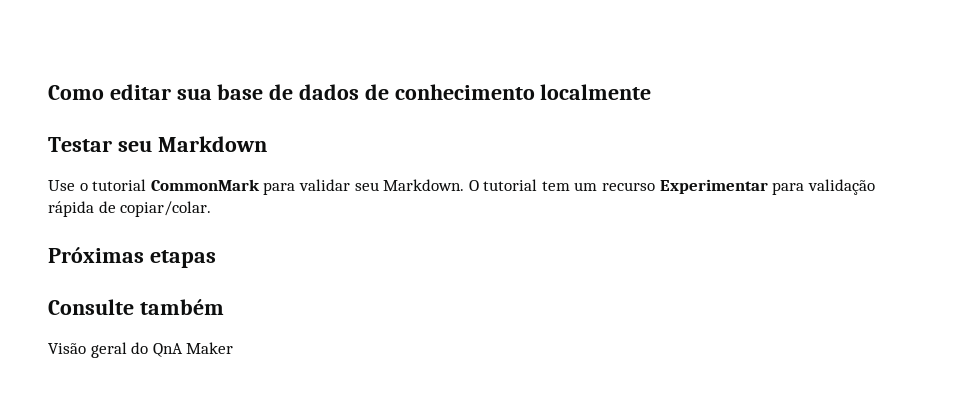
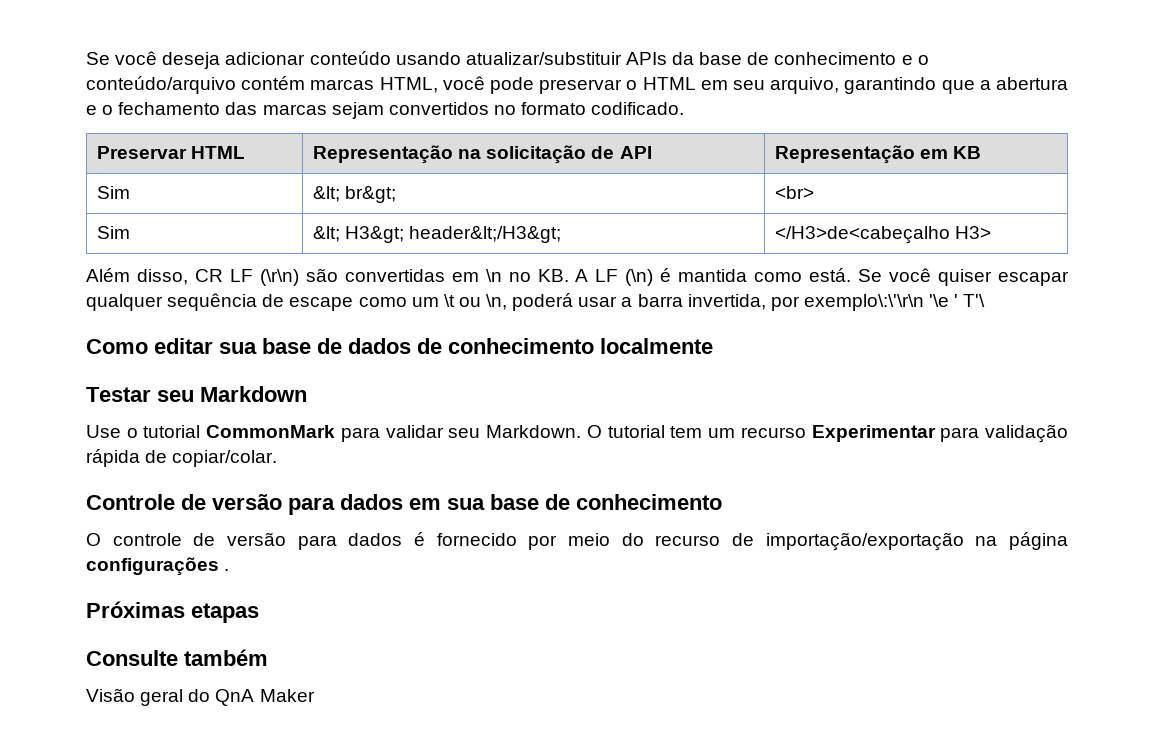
(48, 92) none -> [86,51,929,69] [86,76,1069,94] [86,102,685,119] [96,146,246,159] [312,145,652,164] [774,145,982,164] [96,186,130,199] [312,186,397,203] [774,186,814,199] [96,226,130,239] [312,226,562,243] [774,226,992,244] [86,268,1070,286] [86,293,986,311] Se você deseja adicionar conteúdo usando atualizar/substituir APIs da base de conhecimento e o conteúdo/arquivo contém marcas HTML, você pode preservar o HTML em seu arquivo, garantindo que a abertura e o fechamento das marcas sejam convertidos no formato codificado. // Preservar HTML | Representação na solicitação de API | Representação em KB // Sim | &lt; br&gt; | <br> // Sim | &lt; H3&gt; header&lt;/H3&gt; | </H3>de<cabeçalho H3> // Além disso, CR LF (\r\n) são convertidas em \n no KB. A LF (\n) é mantida como está. Se você quiser escapar qualquer sequência de escape como um \t ou \n, poderá usar a barra invertida, por exemplo\:\'\r\n '\e ' T'\ //
(212, 209) none -> [86,494,722,515] [86,532,1068,551] [86,557,230,576] // Controle de versão para dados em sua base de conhecimento // O controle de versão para dados é fornecido por meio do recurso de importação/exportação na página configurações .

